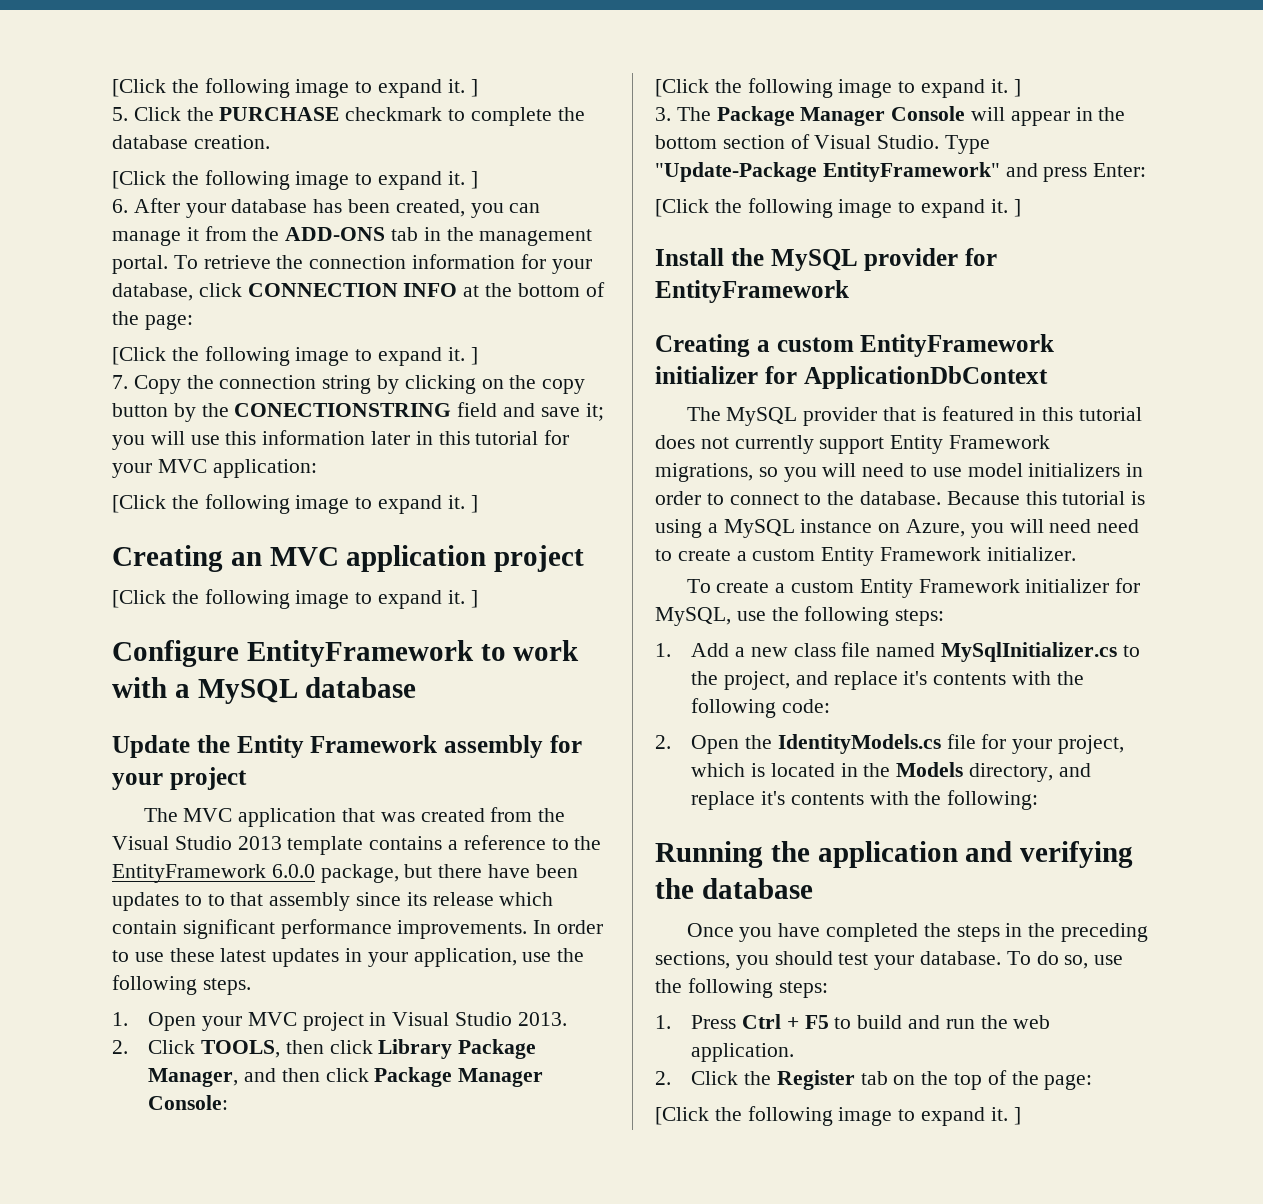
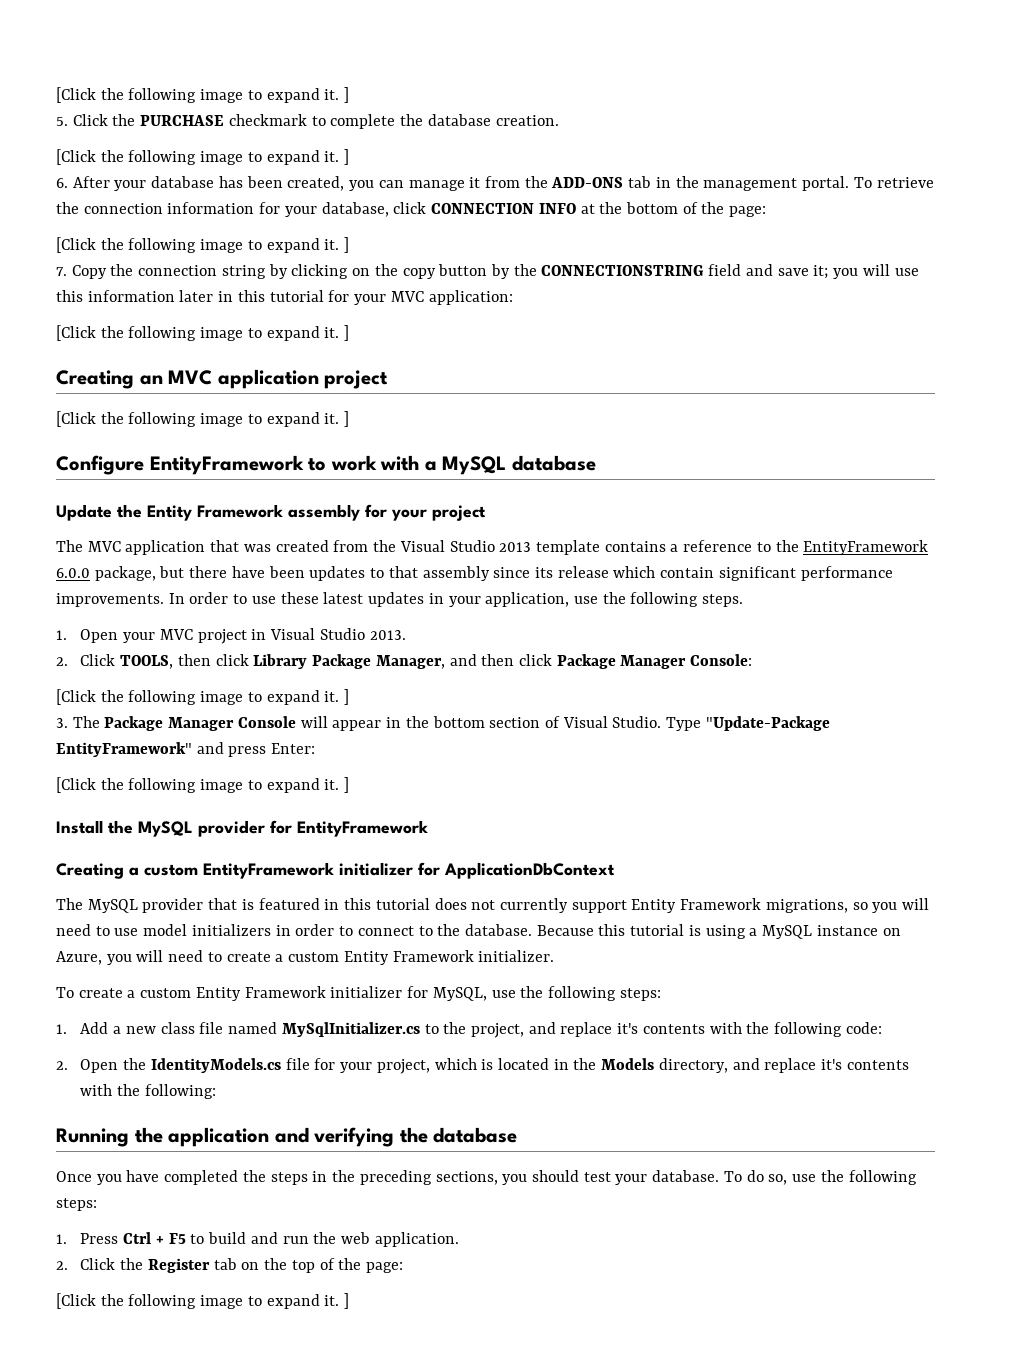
[234,403,452,417] CONECTIONSTRING -> [541,265,705,276] CONNECTIONSTRING
[207,894,225,906] to -> (385, 573) none
[1097,519,1140,533] need -> (204, 956) none

